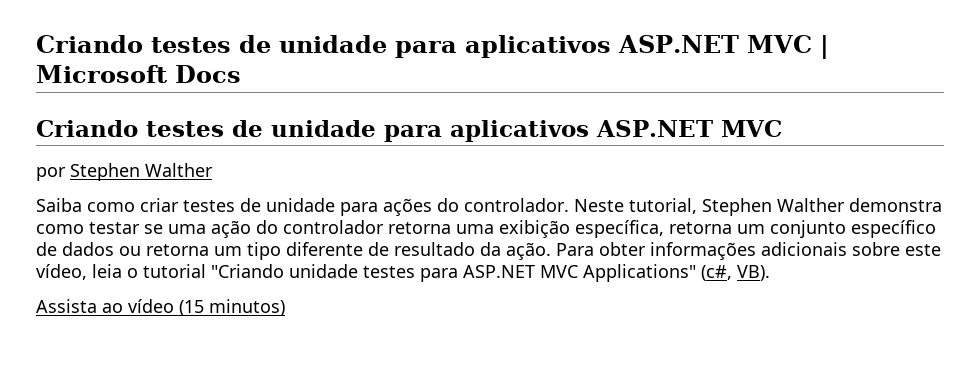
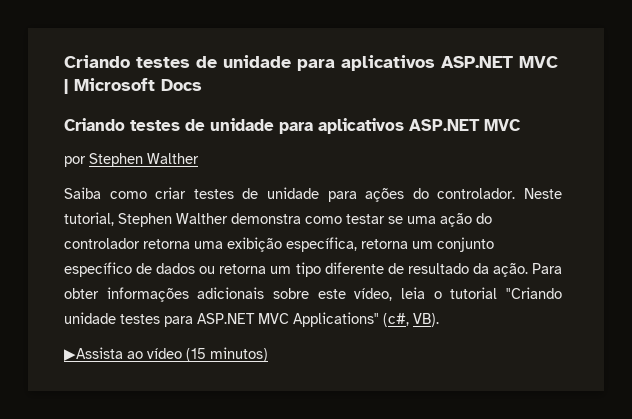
[36,299,97,313] Assista -> [64,347,123,361] ▶Assista

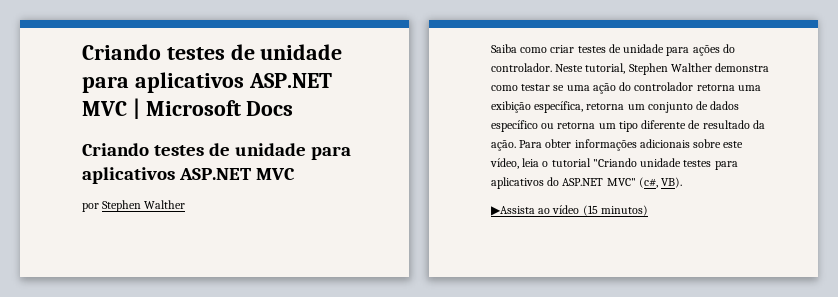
[64,262,132,277] específico -> (693, 107) none
(196, 268) none -> [491,120,538,132] específico
[197,312,379,327] ASP.NET MVC Applications" -> [491,177,636,189] aplicativos do ASP.NET MVC"

